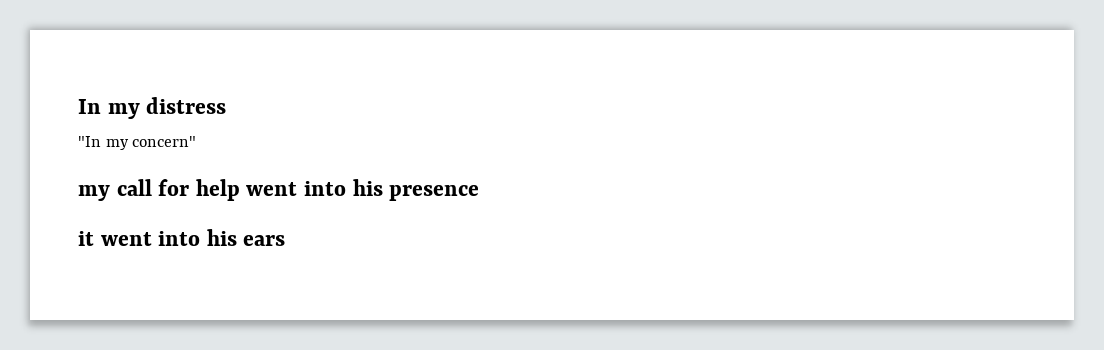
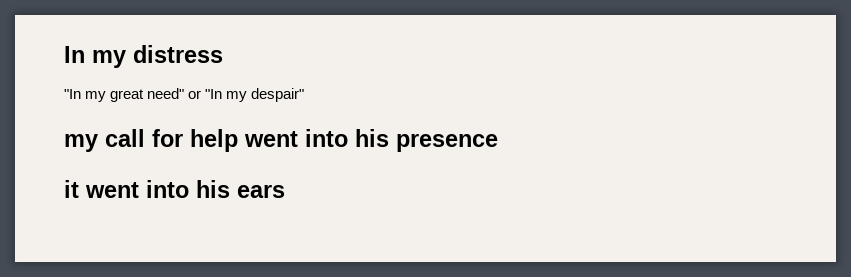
[132,136,197,147] concern" -> [110,88,305,102] great need" or "In my despair"

